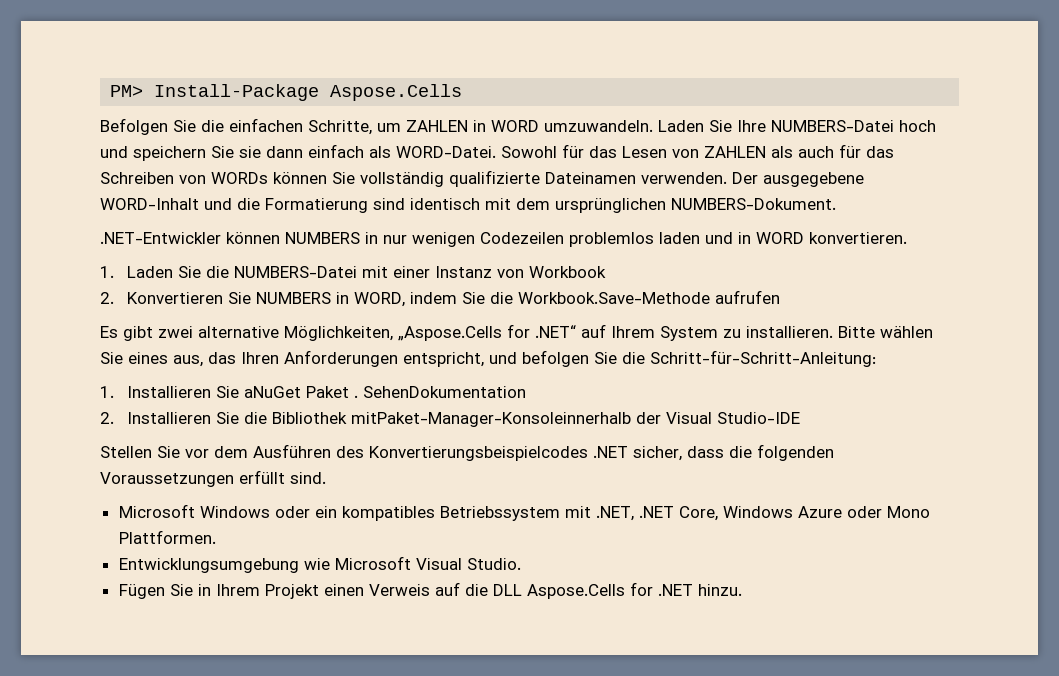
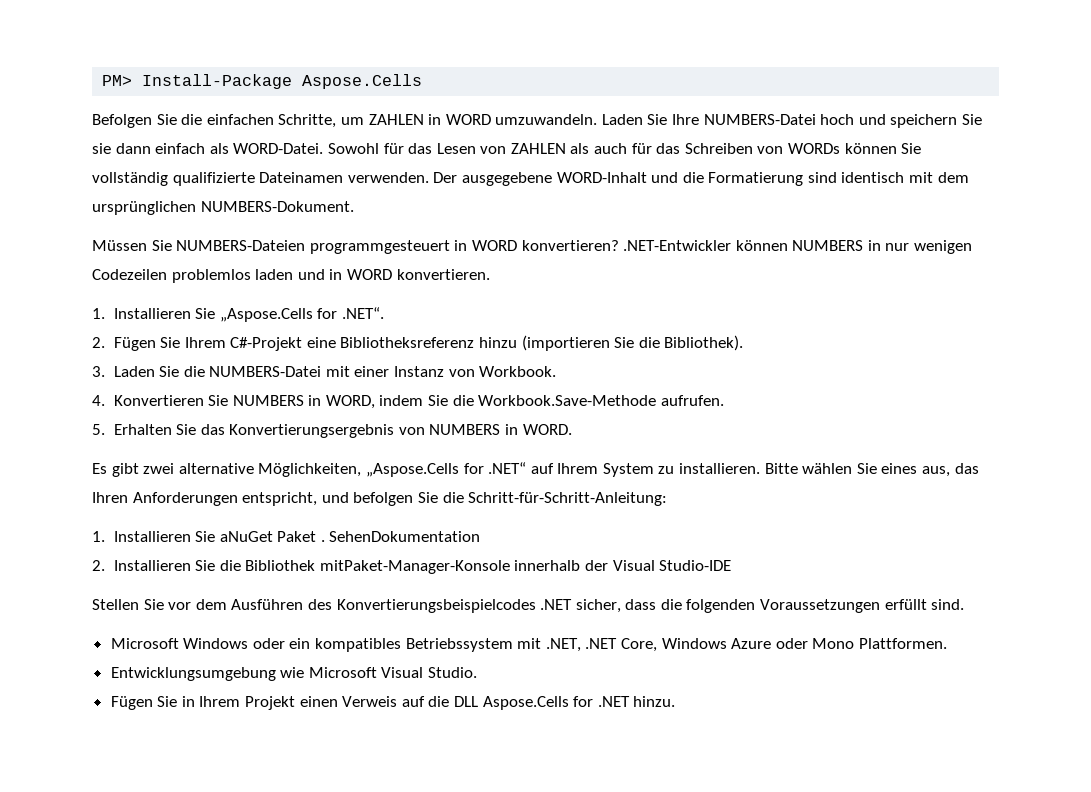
(836, 204) none -> [92,240,619,254] Müssen Sie NUMBERS-Dateien programmgesteuert in WORD konvertieren?
(114, 272) none -> [113,307,384,322] [92,335,744,351] [92,366,105,377] Installieren Sie „Aspose.Cells for .NET“. // 2. Fügen Sie Ihrem C#-Projekt eine Bibliotheksreferenz hinzu (importieren Sie die Bibliothek). // 3.
[529,266,607,278] [100,292,114,304] Workbook // 2. -> [479,366,557,377] [92,395,105,406] Workbook. // 4.
[715,290,781,304] aufrufen -> [660,395,724,406] [92,424,572,438] aufrufen. // 5. Erhalten Sie das Konvertierungsergebnis von NUMBERS in WORD.
[351,412,632,427] mitPaket-Manager-Konsoleinnerhalb -> [319,560,581,574] mitPaket-Manager-Konsole innerhalb

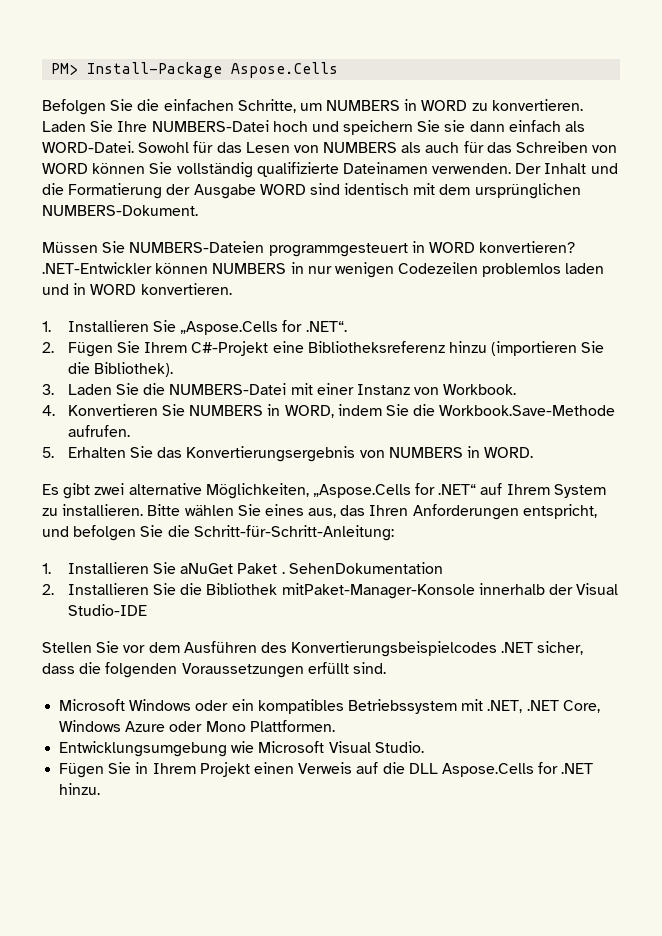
[368,114,598,125] ZAHLEN in WORD umzuwandeln. -> [326,99,583,111] NUMBERS in WORD zu konvertieren.
[510,143,566,154] ZAHLEN -> [323,142,398,153] NUMBERS
[788,143,841,154] WORDs -> [42,163,88,174] WORD
[461,172,647,186] ausgegebene WORD-Inhalt -> [544,163,587,174] Inhalt
(804, 179) none -> [166,184,306,199] der Ausgabe WORD

